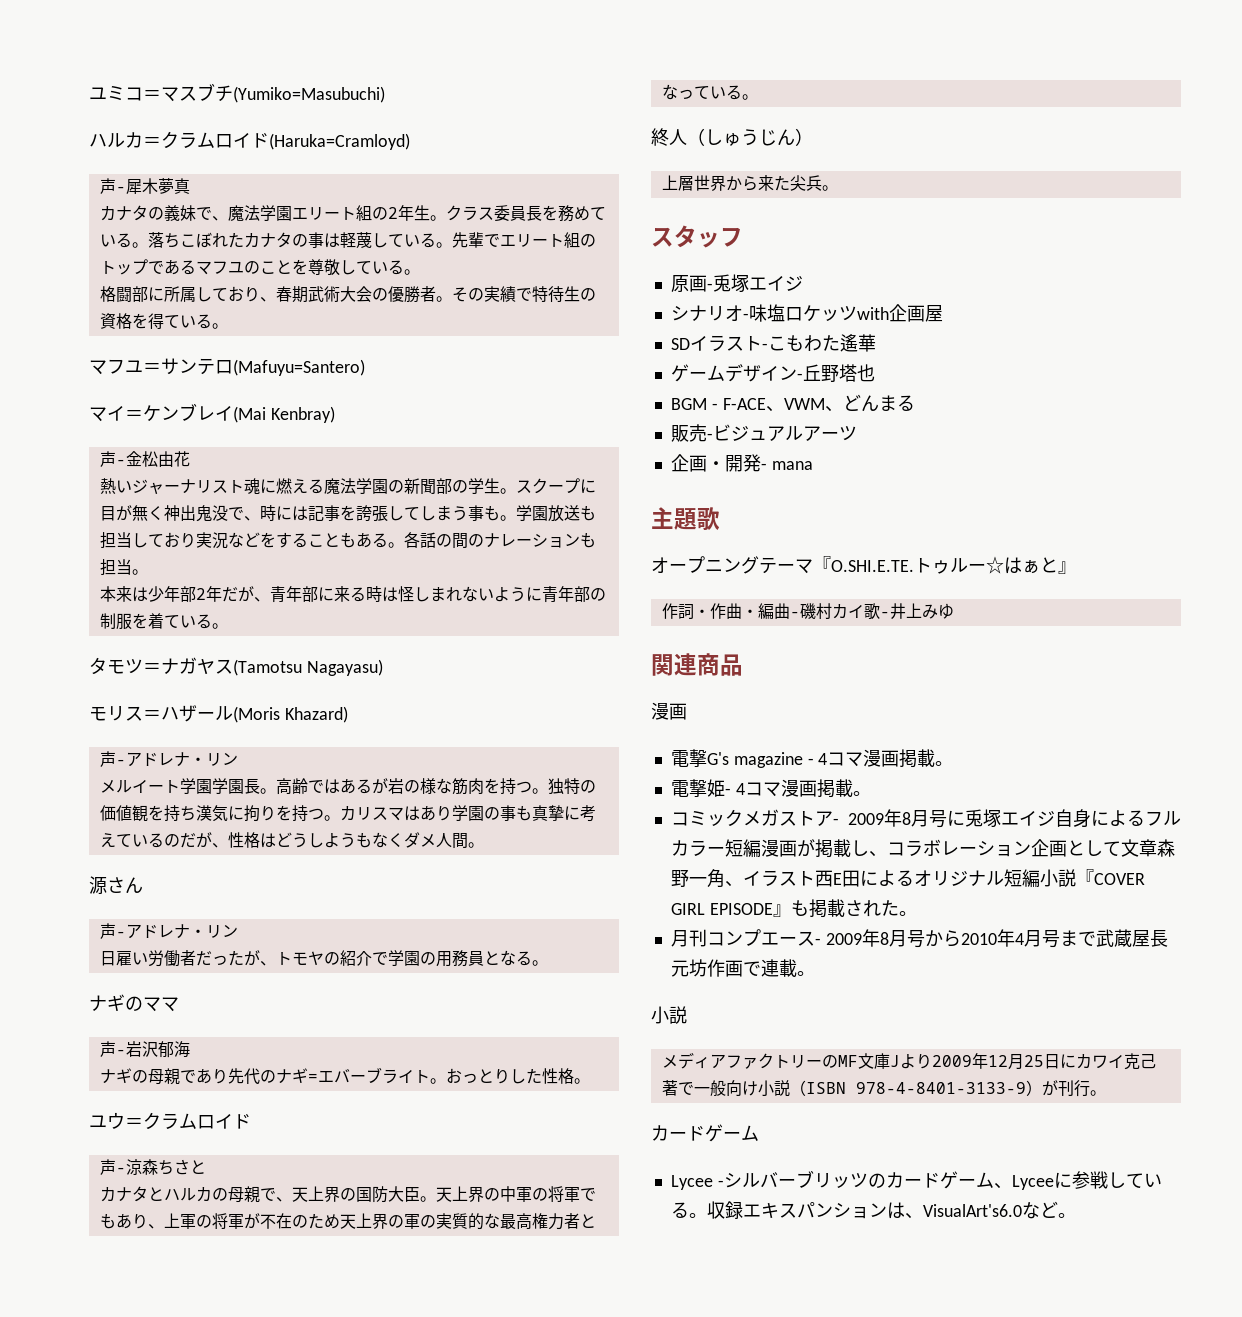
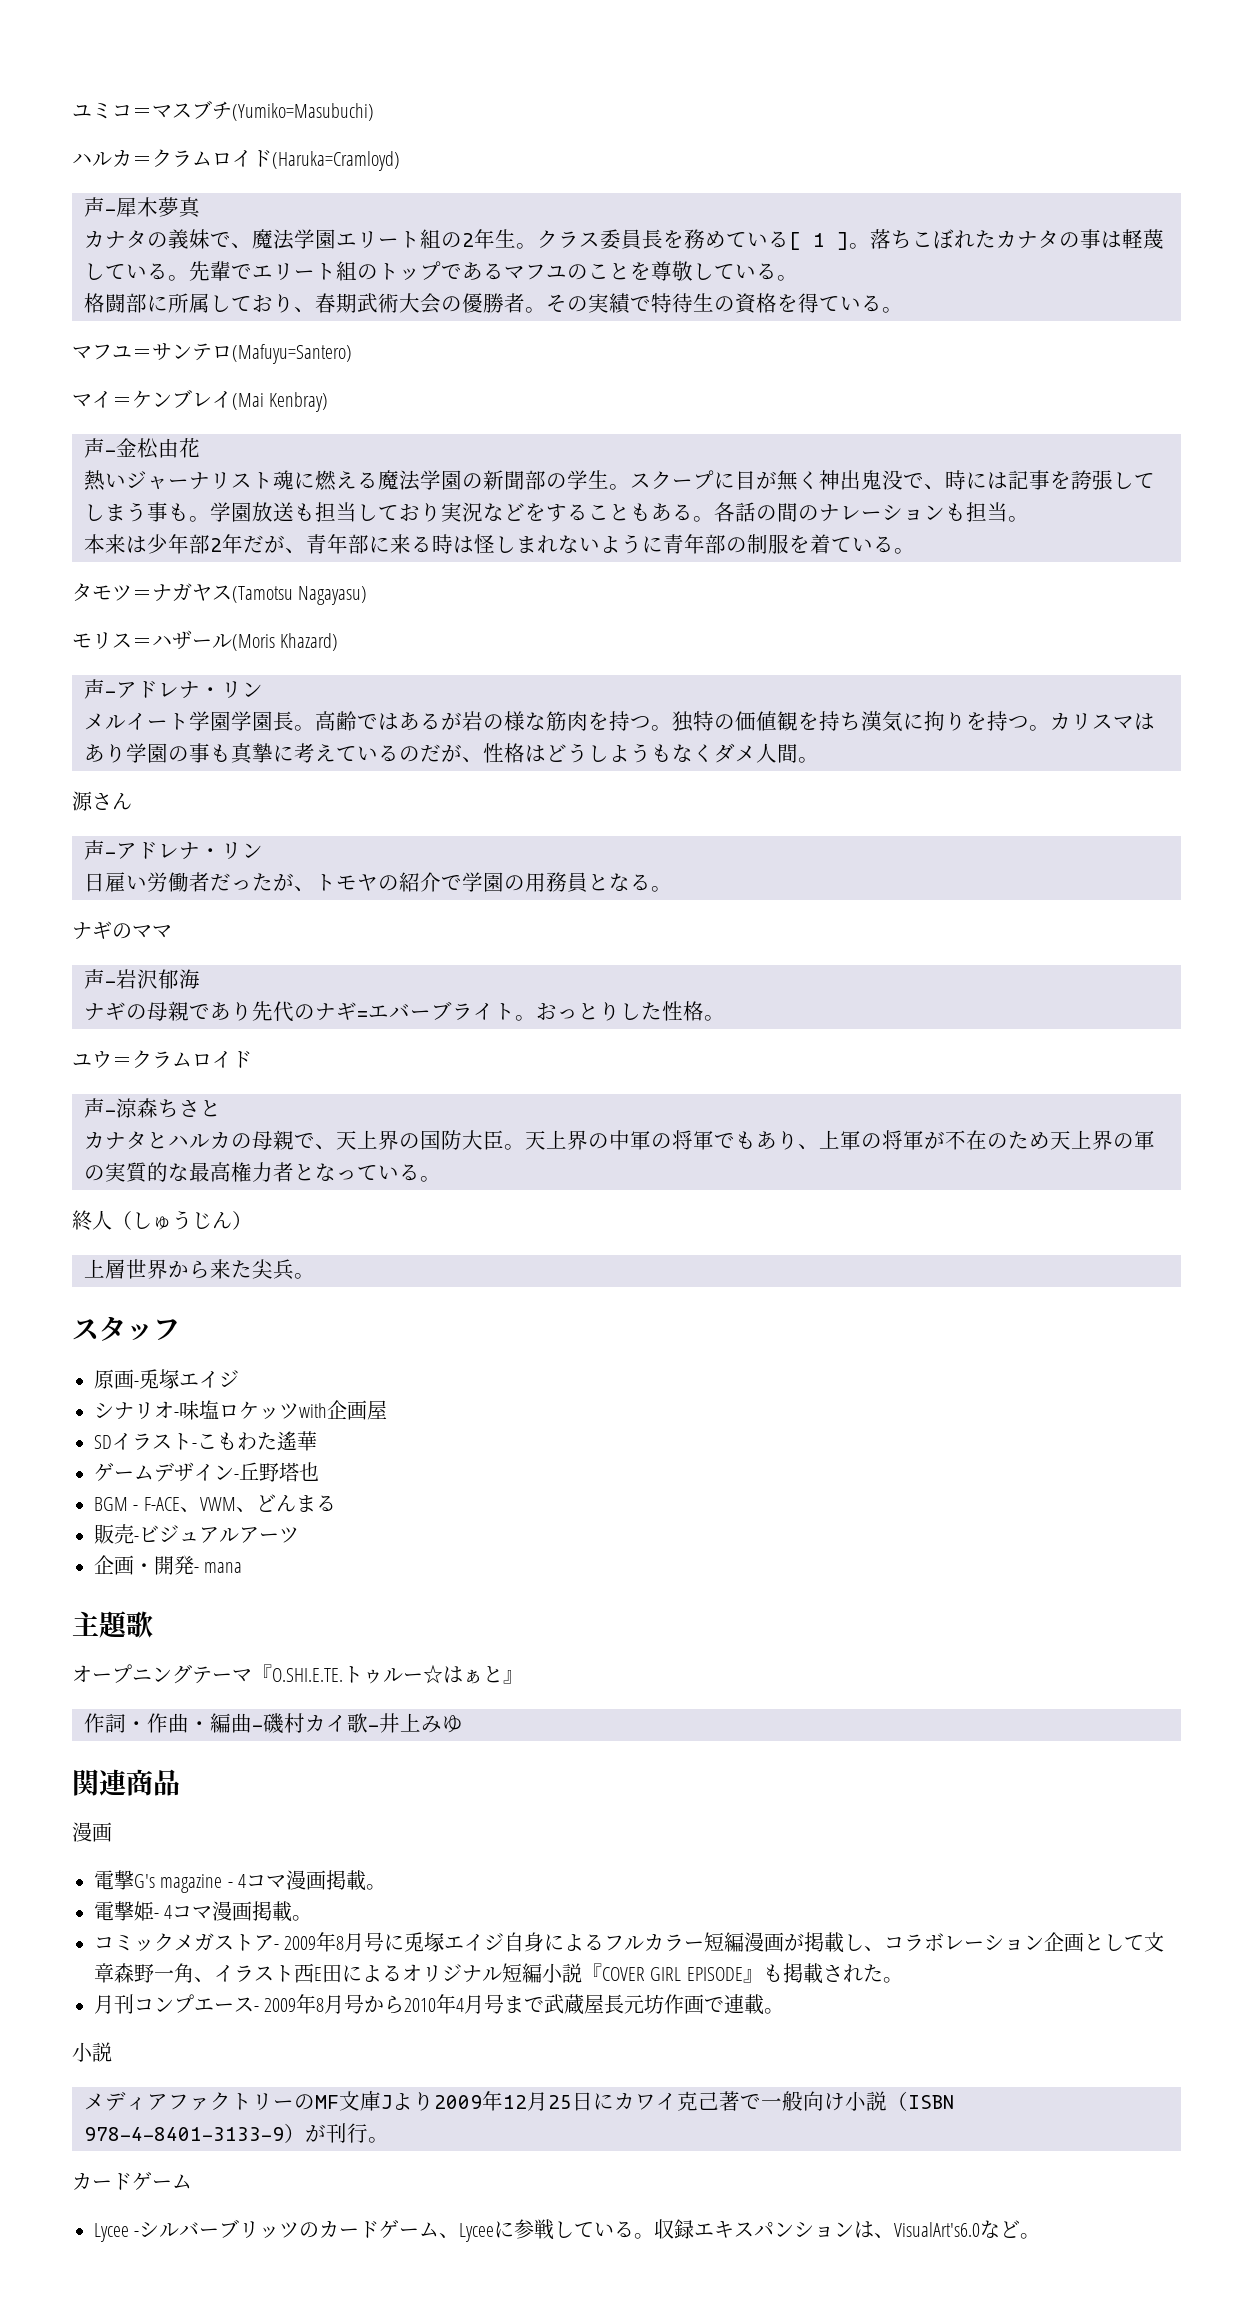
(132, 240) none -> [789,232,849,250] [ 1 ]

